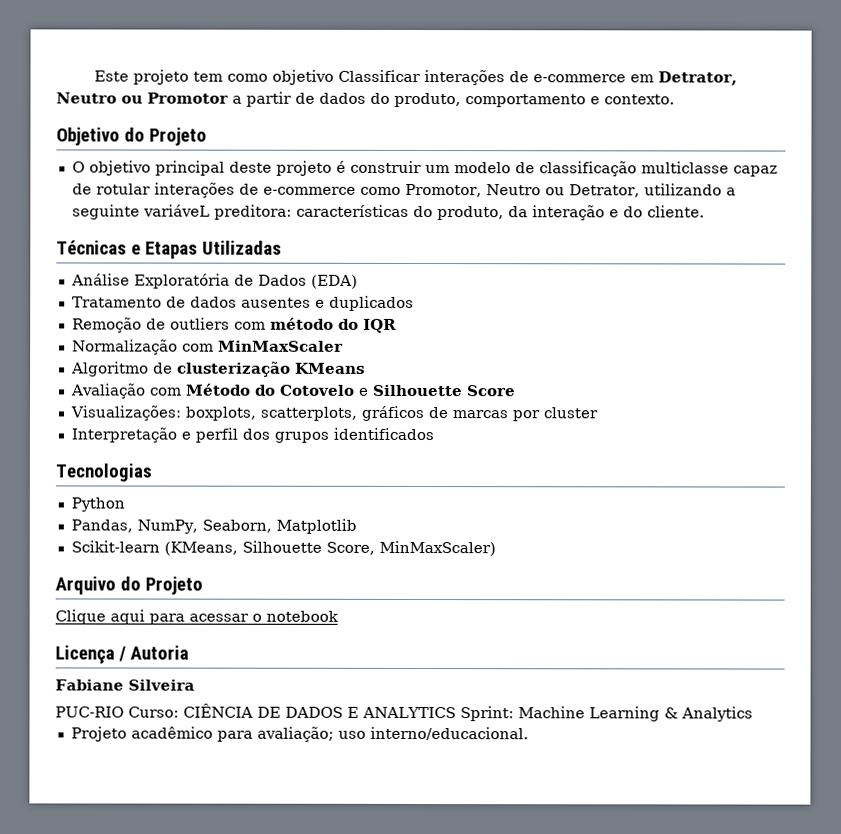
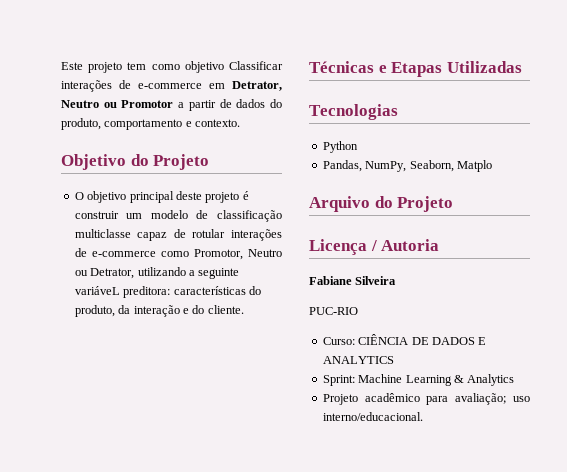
[70,273,358,289] [71,295,414,311] [71,317,397,333] [71,339,344,355] [70,361,365,377] [70,383,516,399] [69,405,599,422] [70,427,434,443] // Análise Exploratória de Dados (EDA) // Tratamento de dados ausentes e duplicados // Remoção de outliers com método do IQR // Normalização com MinMaxScaler // Algoritmo de clusterização KMeans // Avaliação com Método do Cotovelo e Silhouette Score // Visualizações: boxplots, scatterplots, gráficos de marcas por cluster // Interpretação e perfil dos grupos identificados -> (522, 67) none
[275,518,357,534] [70,540,496,557] [55,576,203,595] [55,609,339,625] Matplotlib // Scikit-learn (KMeans, Silhouette Score, MinMaxScaler) // Arquivo do Projeto // Clique aqui para acessar o notebook -> [456,160,492,172] [309,196,454,212] Matplo // Arquivo do Projeto
(124, 712) none -> (358, 311) //
(456, 712) none -> (394, 360) //

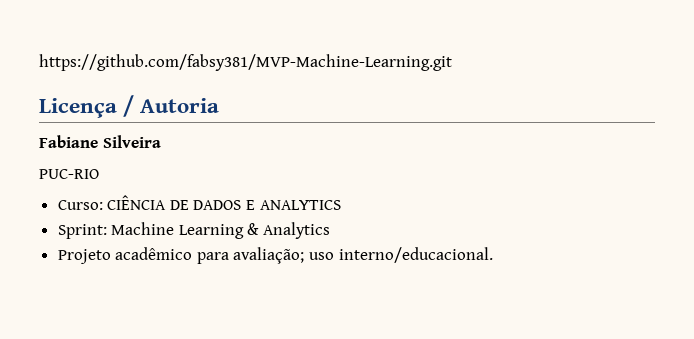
[61,61,283,73] [61,80,282,92] [61,99,282,111] [61,118,241,130] [61,154,210,170] [74,191,249,203] [74,210,282,222] [74,229,282,241] [74,248,282,260] [74,267,240,279] [74,286,261,298] [74,305,244,317] [309,61,522,77] [309,104,398,120] [322,141,358,153] [322,160,492,172] [309,196,454,212] Este projeto tem como objetivo Classificar interações de e-commerce em Detrator, Neutro ou Promotor a partir de dados do produto, comportamento e contexto. // Objetivo do Projeto // O objetivo principal deste projeto é construir um modelo de classificação multiclasse capaz de rotular interações de e-commerce como Promotor, Neutro ou Detrator, utilizando a seguinte variáveL preditora: características do produto, da interação e do cliente. // Técnicas e Etapas Utilizadas // Tecnologias // Python // Pandas, NumPy, Seaborn, Matplo // Arquivo do Projeto -> [39,54,452,71] https://github.com/fabsy381/MVP-Machine-Learning.git

